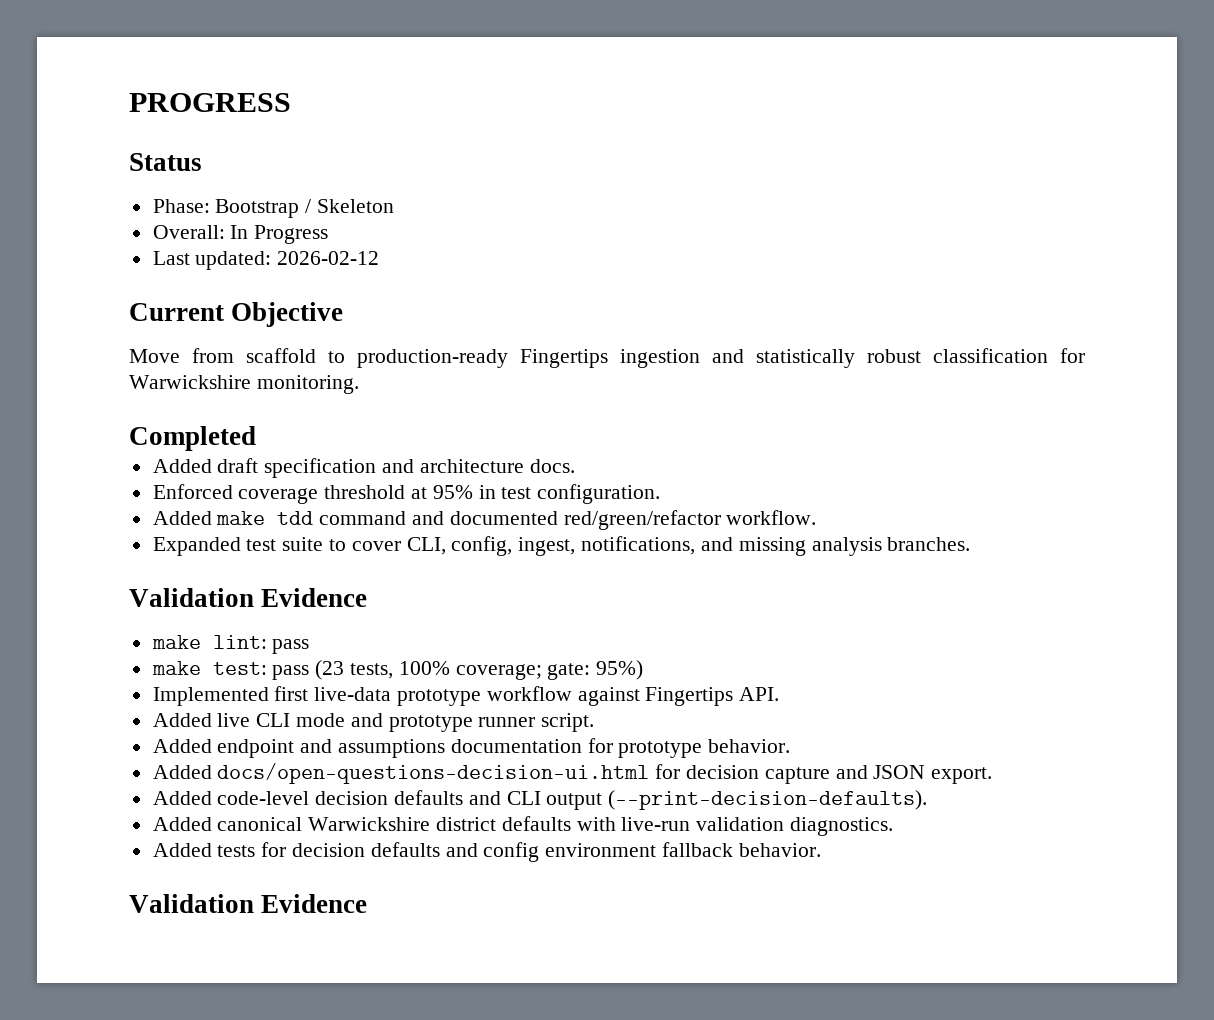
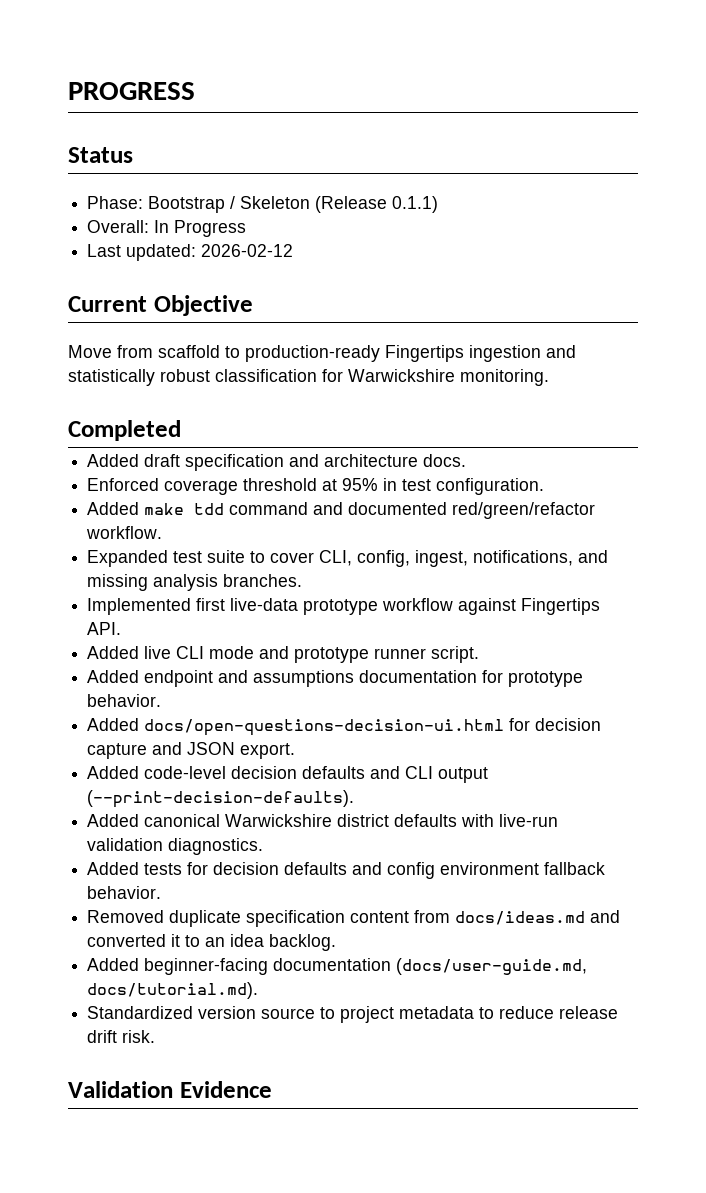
(395, 206) none -> [315,196,439,213] (Release 0.1.1)
[129,588,368,607] [151,635,310,654] [151,660,644,680] // Validation Evidence // make lint: pass // make test: pass (23 tests, 100% coverage; gate: 95%) -> (303, 580) none
(821, 850) none -> [87,910,621,927] [87,934,337,951] [87,958,588,975] [87,982,259,999] [87,1006,619,1023] [87,1030,156,1043] // Removed duplicate specification content from docs/ideas.md and converted it to an idea backlog. // Added beginner-facing documentation (docs/user-guide.md, docs/tutorial.md). // Standardized version source to project metadata to reduce release drift risk.

